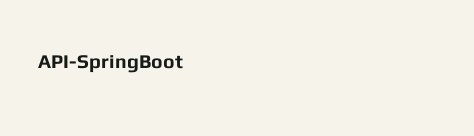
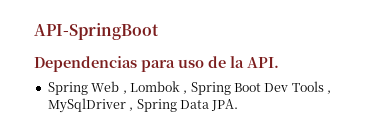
(183, 64) none -> [34,56,279,72] [47,81,332,95] [47,98,239,113] // Dependencias para uso de la API. // Spring Web , Lombok , Spring Boot Dev Tools , MySqlDriver , Spring Data JPA.

